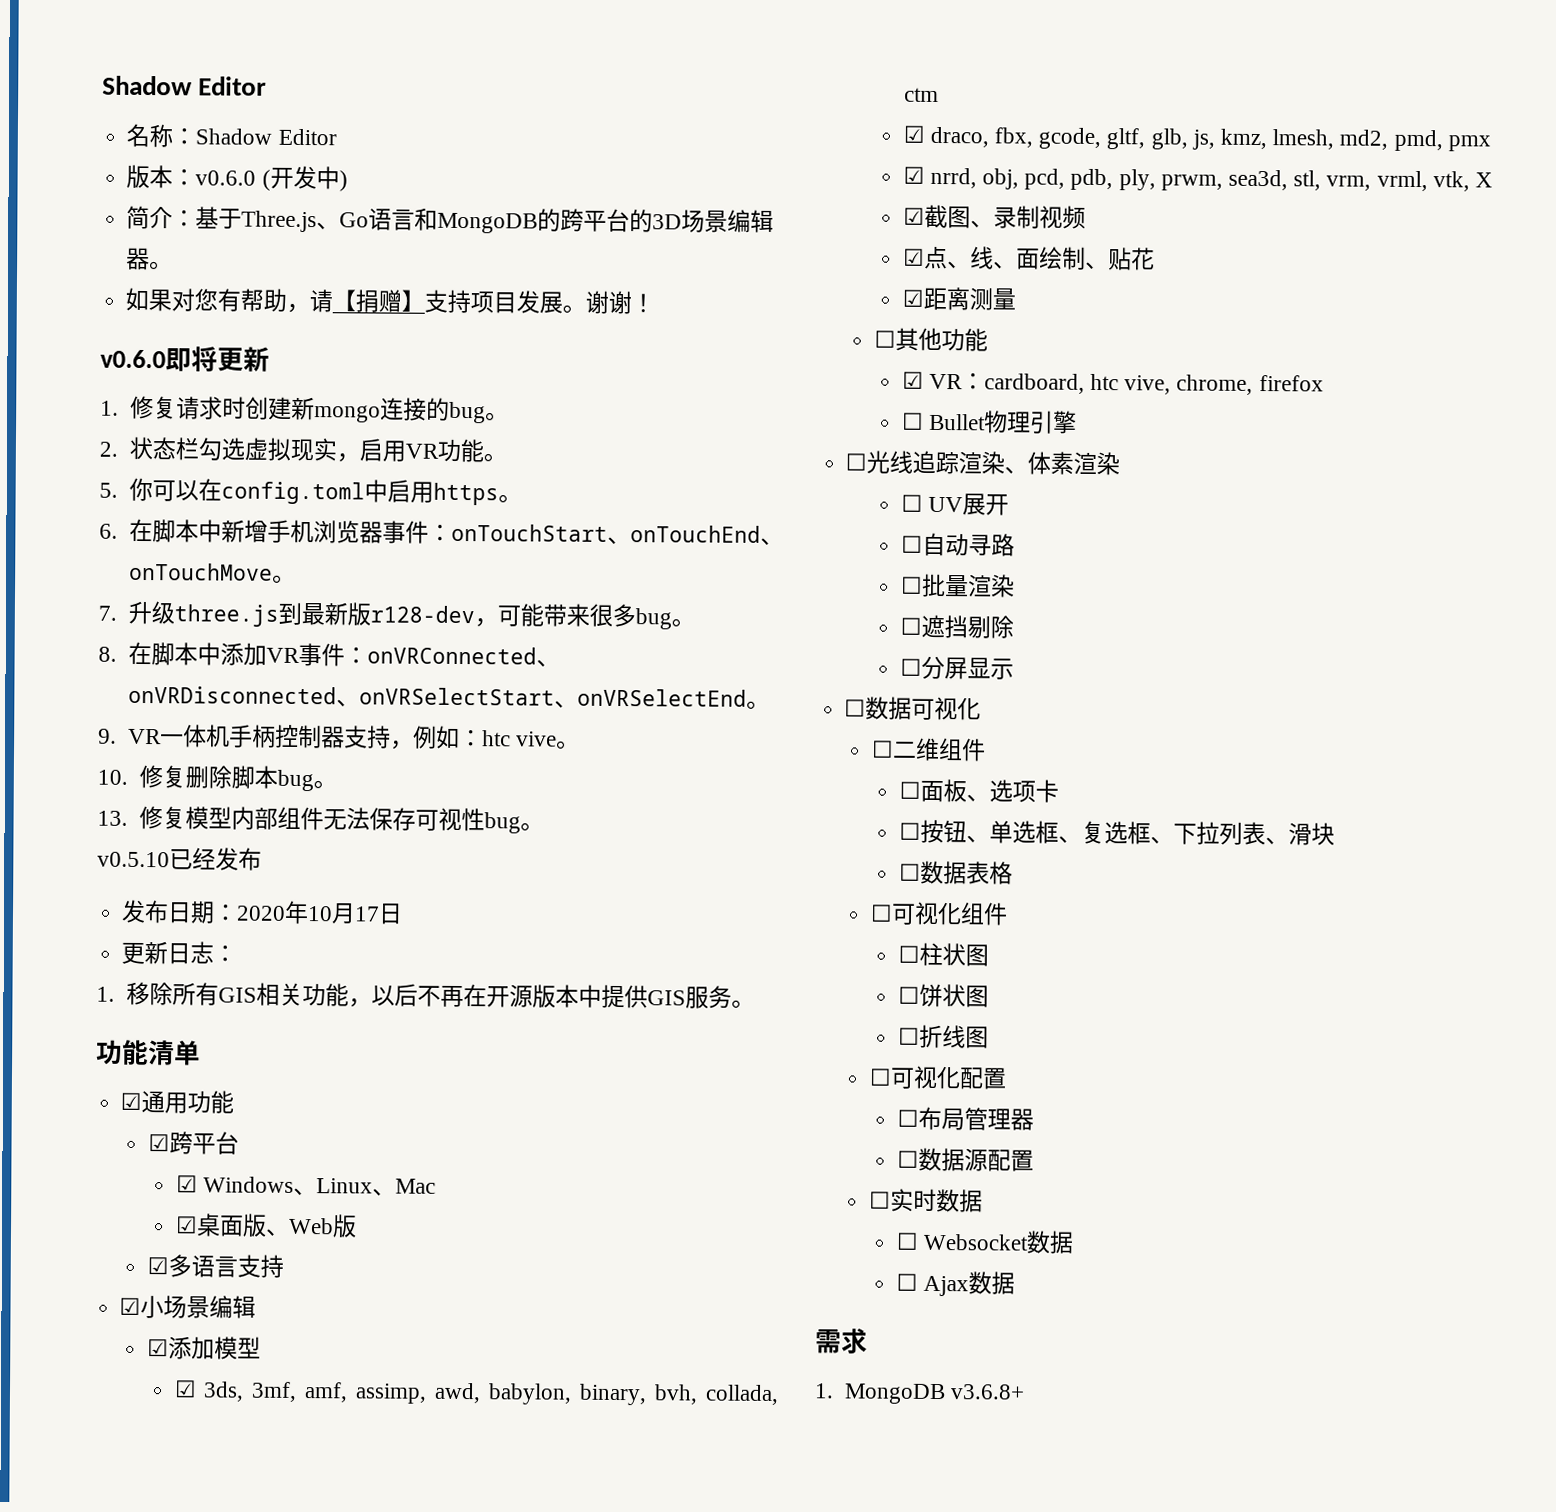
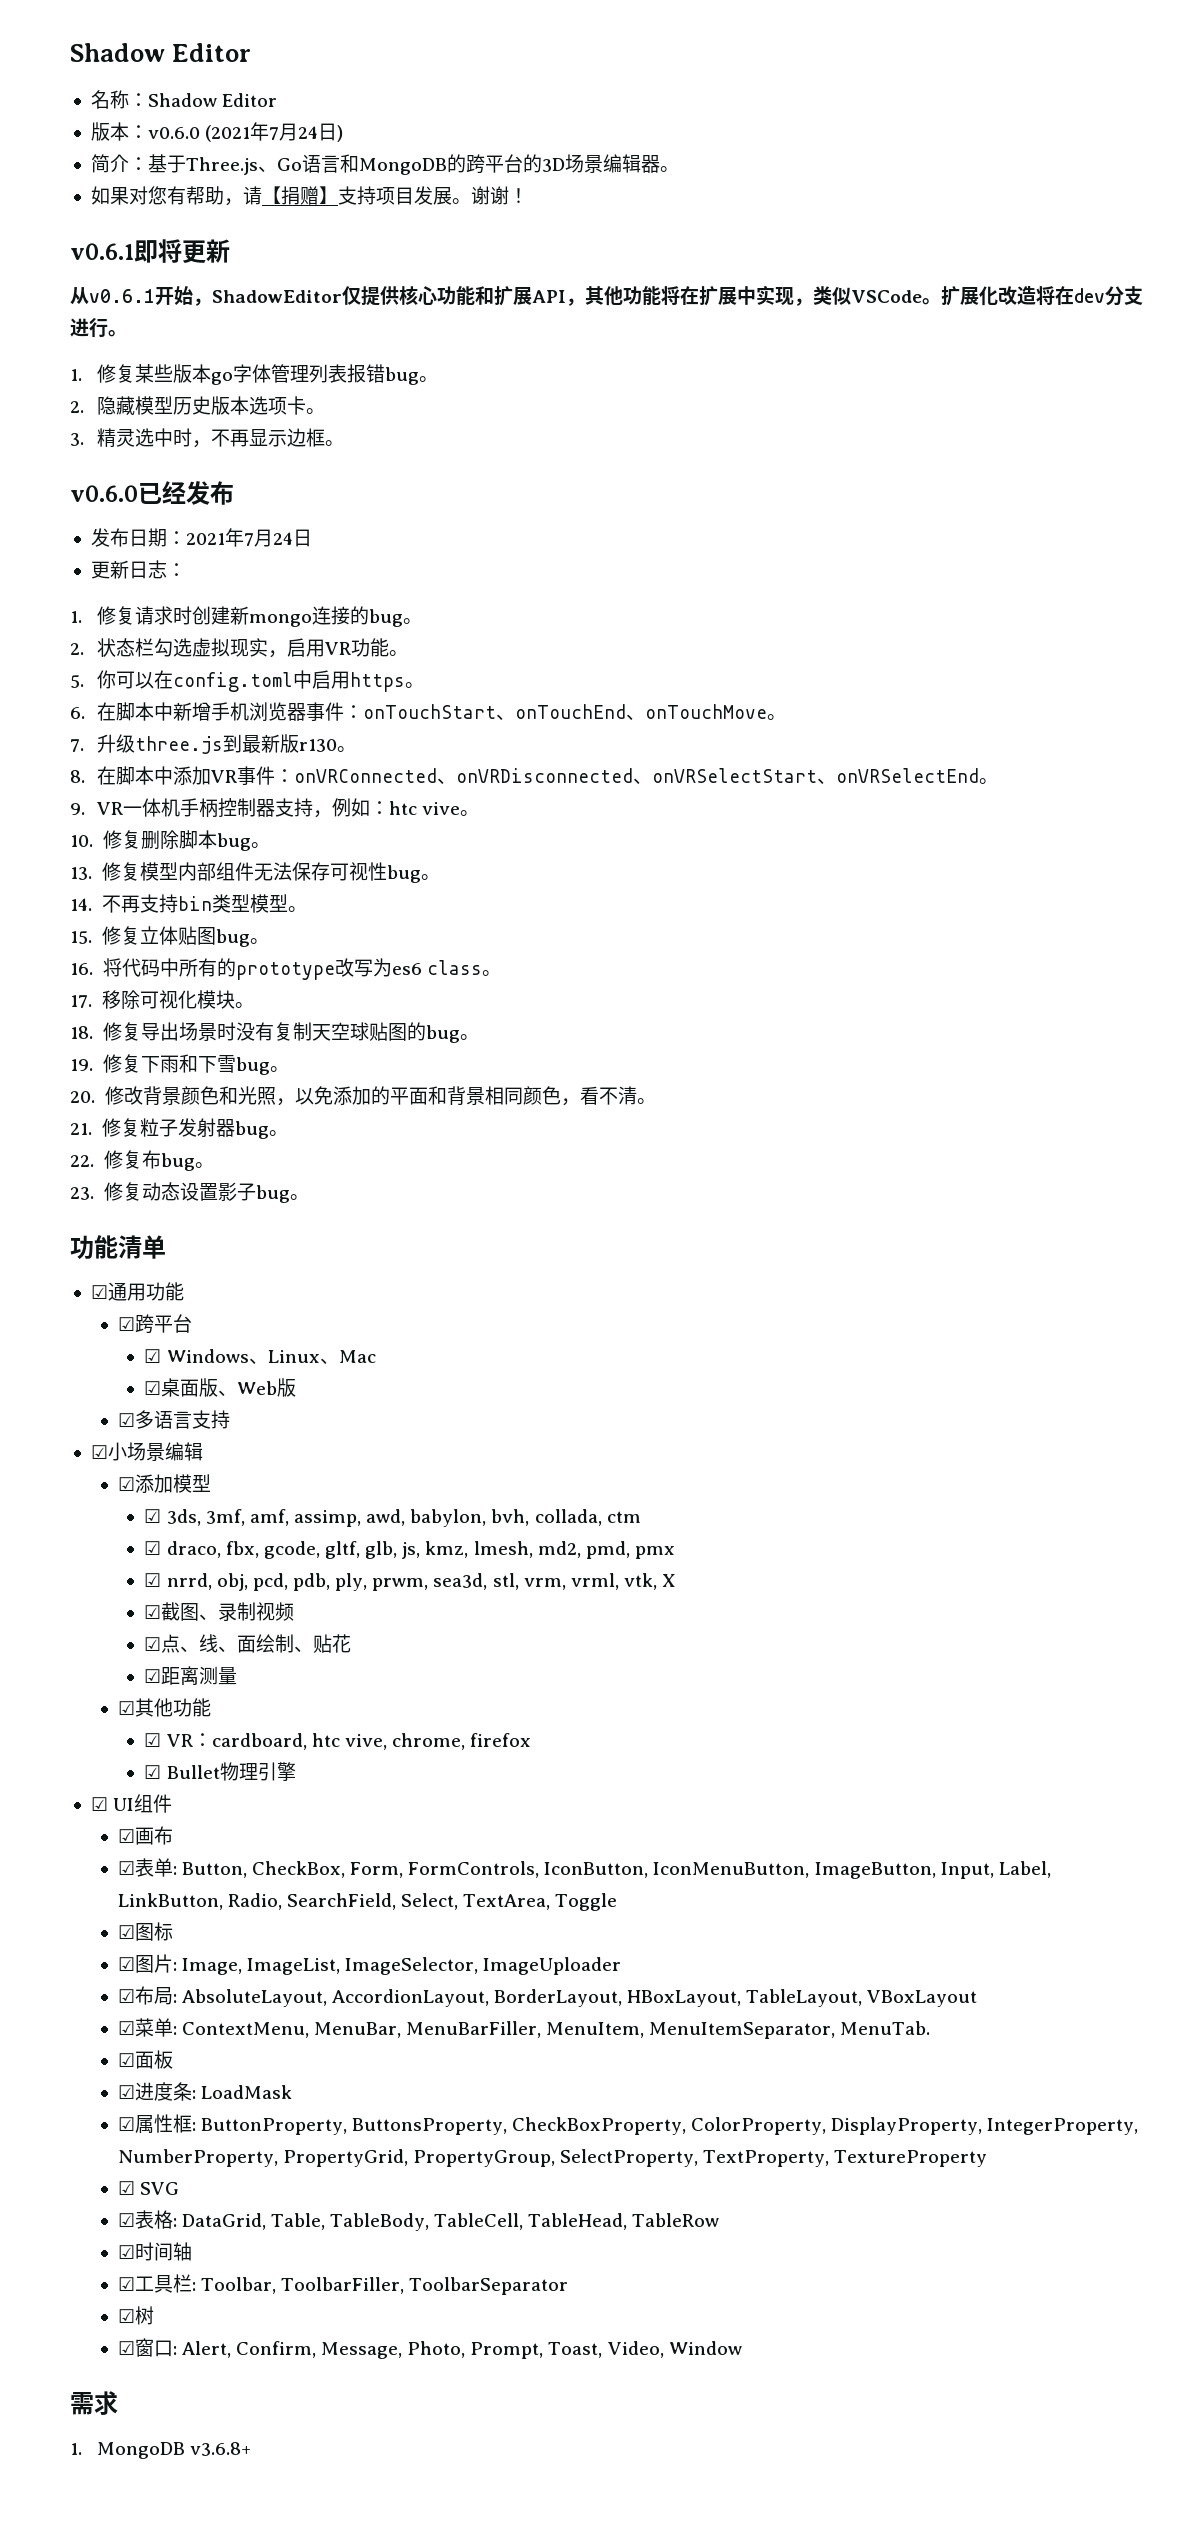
[261,165,340,191] (开发中 -> [205,122,338,142] (2021年7月24日
[100,349,166,369] v0.6.0 -> [70,243,134,260] v0.6.1
(270, 359) none -> [70,285,1143,306] [70,318,127,338] [70,364,438,385] [70,396,325,416] [70,428,344,448] [70,481,234,505] [90,528,312,547] [90,560,186,579] // 从v0.6.1开始，ShadowEditor仅提供核心功能和扩展API，其他功能将在扩展中实现，类似VSCode。扩展化改造将在dev分支进行。 // 1.修复某些版本go字体管理列表报错bug。 // 2.隐藏模型历史版本选项卡。 // 3.精灵选中时，不再显示边框。 // v0.6.0已经发布 // 发布日期：2021年7月24日 // 更新日志：
[369,603,672,630] r128-dev，可能带来很多bug -> [298,739,337,752] r130
[97,847,262,871] [121,899,404,925] [121,941,238,965] [96,981,732,1009] v0.5.10已经发布 // 发布日期：2020年10月17日 // 更新日志： // 1.移除所有GIS相关功能，以后不再在开源版本中提供GIS服务 -> [70,894,307,913] [70,926,269,947] [70,958,501,980] [70,990,254,1009] [70,1022,479,1043] [70,1054,289,1075] [70,1086,656,1106] [70,1118,288,1139] [70,1150,214,1171] [70,1182,290,1203] 14.不再支持bin类型模型。 // 15.修复立体贴图bug。 // 16.将代码中所有的prototype改写为es6 class。 // 17.移除可视化模块。 // 18.修复导出场景时没有复制天空球贴图的bug。 // 19.修复下雨和下雪bug。 // 20.修改背景颜色和光照，以免添加的平面和背景相同颜色，看不清。 // 21.修复粒子发射器bug。 // 22.修复布bug。 // 23.修复动态设置影子bug
[579,1383,648,1406] binary, -> (487, 1518) none
[873,330,896,348] ☐ -> [117,1701,135,1715] ☑
[901,412,924,430] ☐ -> [144,1765,162,1779] ☑
[845,450,1121,476] [900,493,1009,516] [900,532,1015,557] [900,573,1015,598] [899,614,1014,639] [899,655,1014,680] [844,696,982,721] [870,737,986,762] [898,779,1059,803] [898,819,1335,846] [898,860,1013,885] [869,901,1008,926] [897,942,989,967] [897,983,989,1008] [897,1024,989,1049] [868,1065,1007,1090] [896,1106,1034,1131] [896,1147,1034,1172] [868,1188,983,1213] [895,1230,1074,1254] [895,1271,1015,1297] ☐光线追踪渲染、体素渲染 // ☐ UV展开 // ☐自动寻路 // ☐批量渲染 // ☐遮挡剔除 // ☐分屏显示 // ☐数据可视化 // ☐二维组件 // ☐面板、选项卡 // ☐按钮、单选框、复选框、下拉列表、滑块 // ☐数据表格 // ☐可视化组件 // ☐柱状图 // ☐饼状图 // ☐折线图 // ☐可视化配置 // ☐布局管理器 // ☐数据源配置 // ☐实时数据 // ☐ Websocket数据 // ☐ Ajax数据 -> [90,1794,173,1813] [117,1826,173,1845] [117,1858,1051,1879] [117,1893,618,1911] [117,1922,173,1941] [117,1954,622,1975] [117,1986,978,2007] [117,2018,931,2039] [117,2050,173,2069] [117,2082,292,2101] [117,2114,1139,2135] [117,2149,988,2167] [117,2181,179,2195] [117,2210,720,2231] [117,2242,192,2261] [117,2274,569,2295] [117,2306,154,2325] [117,2338,742,2359] ☑ UI组件 // ☑画布 // ☑表单: Button, CheckBox, Form, FormControls, IconButton, IconMenuButton, ImageButton, Input, Label, LinkButton, Radio, SearchField, Select, TextArea, Toggle // ☑图标 // ☑图片: Image, ImageList, ImageSelector, ImageUploader // ☑布局: AbsoluteLayout, AccordionLayout, BorderLayout, HBoxLayout, TableLayout, VBoxLayout // ☑菜单: ContextMenu, MenuBar, MenuBarFiller, MenuItem, MenuItemSeparator, MenuTab. // ☑面板 // ☑进度条: LoadMask // ☑属性框: ButtonProperty, ButtonsProperty, CheckBoxProperty, ColorProperty, DisplayProperty, IntegerProperty, NumberProperty, PropertyGrid, PropertyGroup, SelectProperty, TextProperty, TextureProperty // ☑ SVG // ☑表格: DataGrid, Table, TableBody, TableCell, TableHead, TableRow // ☑时间轴 // ☑工具栏: Toolbar, ToolbarFiller, ToolbarSeparator // ☑树 // ☑窗口: Alert, Confirm, Message, Photo, Prompt, Toast, Video, Window

